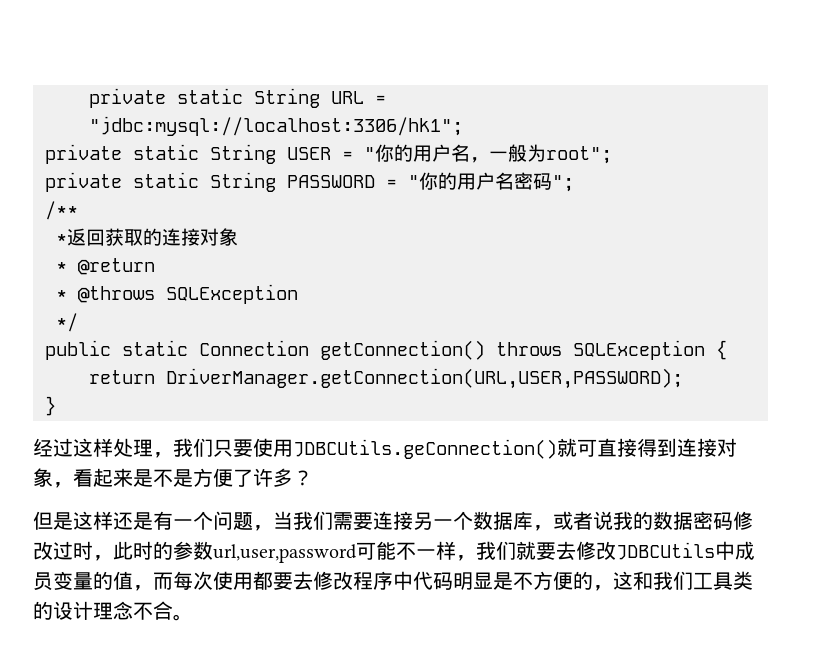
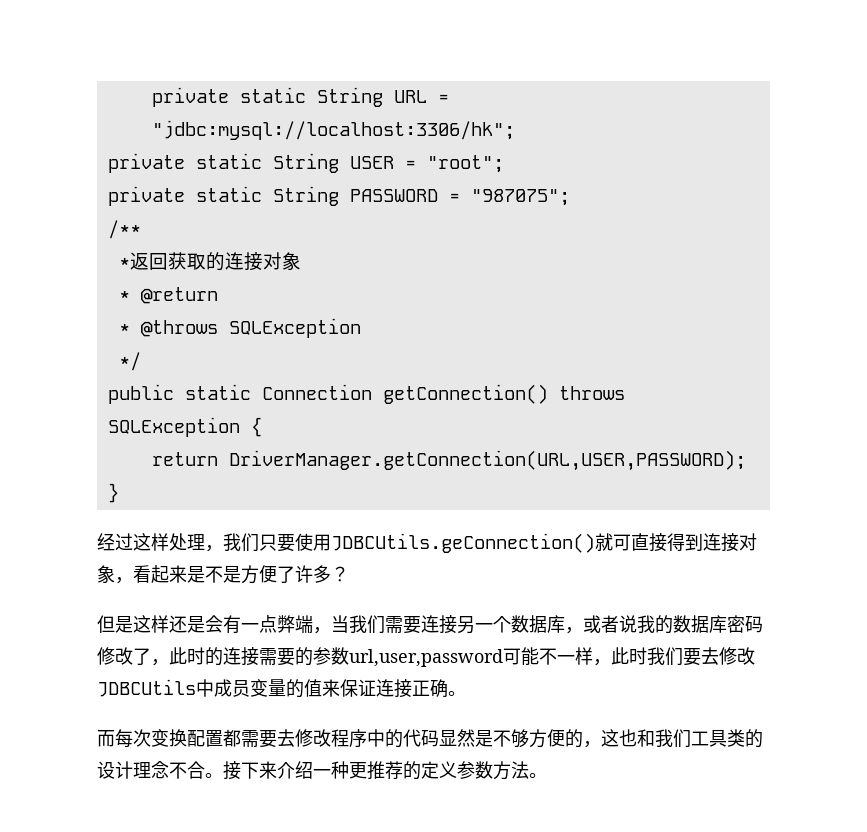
[89,116,463,136] "jdbc:mysql://localhost:3306/hk1"; -> [151,120,515,140] "jdbc:mysql://localhost:3306/hk";
[364,144,612,164] "你的用户名，一般为root"; -> [426,155,504,173] "root";
[408,172,574,192] "你的用户名密码"; -> [470,189,570,206] "987075";
[153,511,253,530] 有一个问题 -> [205,615,313,634] 会有一点弊端
(693, 520) none -> [709,615,727,633] 库
[53,541,93,560] 过时 -> [133,648,151,665] 了
(173, 550) none -> [223,647,313,666] 连接需要的
[476,541,536,560] 我们就 -> [611,647,683,666] 此时我们
[133,571,533,591] ，而每次使用都要去修改程序中代码明显是不 -> [322,679,466,698] [97,729,529,748] 来保证连接正确。 // 而每次变换配置都需要去修改程序中的代码显然是不够
(633, 580) none -> [619,729,637,747] 也
(193, 617) none -> [223,761,547,780] 接下来介绍一种更推荐的定义参数方法。

